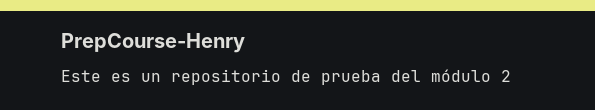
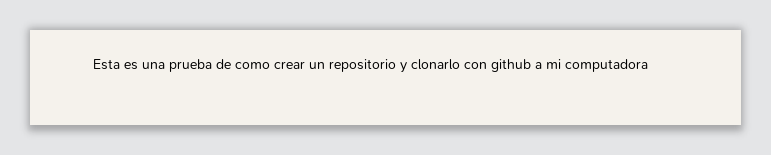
[61,33,245,53] [61,69,511,85] PrepCourse-Henry // Este es un repositorio de prueba del módulo 2 -> [93,59,648,73] Esta es una prueba de como crear un repositorio y clonarlo con github a mi computadora

